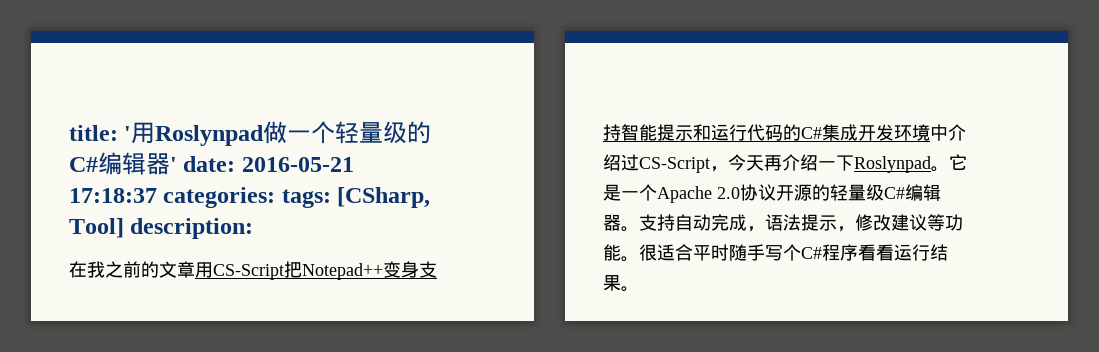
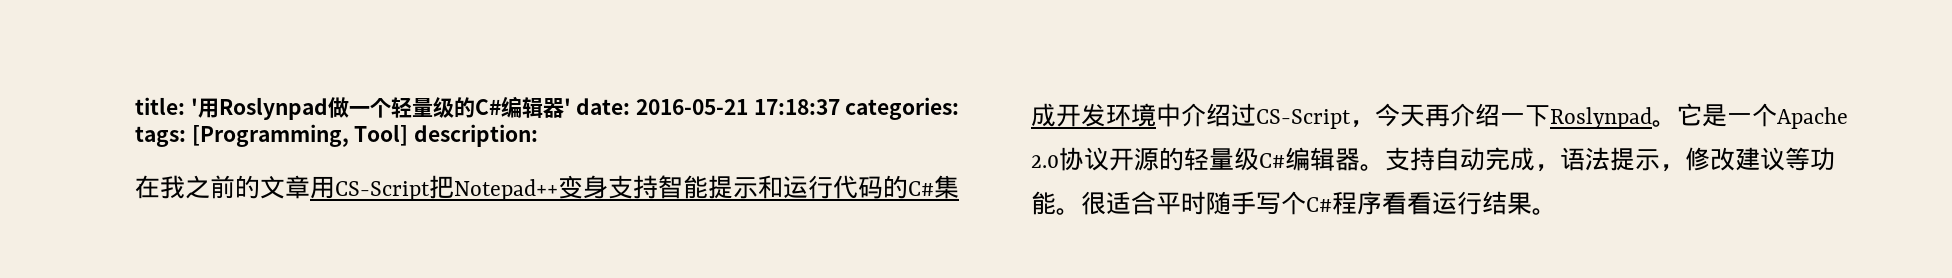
[337,187,431,208] [CSharp, -> [191,124,349,147] [Programming,

